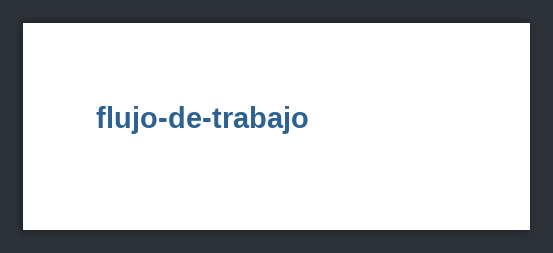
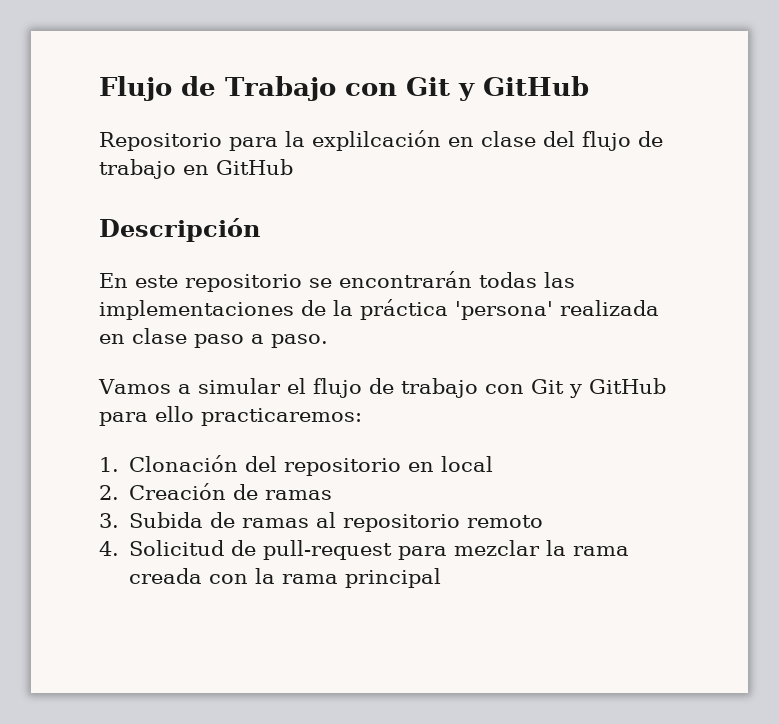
[96,106,309,134] flujo-de-trabajo -> [99,76,589,101] [99,130,663,151] [99,159,293,179] [99,218,260,242] [99,271,575,292] [99,299,659,320] [99,328,328,348] [98,378,666,398] [99,406,362,426] [99,455,494,476] [99,483,333,500] [99,512,544,532] [99,540,630,560] [129,568,442,588] Flujo de Trabajo con Git y GitHub // Repositorio para la explilcación en clase del flujo de trabajo en GitHub // Descripción // En este repositorio se encontrarán todas las implementaciones de la práctica 'persona' realizada en clase paso a paso. // Vamos a simular el flujo de trabajo con Git y GitHub para ello practicaremos: // 1. Clonación del repositorio en local // 2. Creación de ramas // 3. Subida de ramas al repositorio remoto // 4. Solicitud de pull-request para mezclar la rama creada con la rama principal

